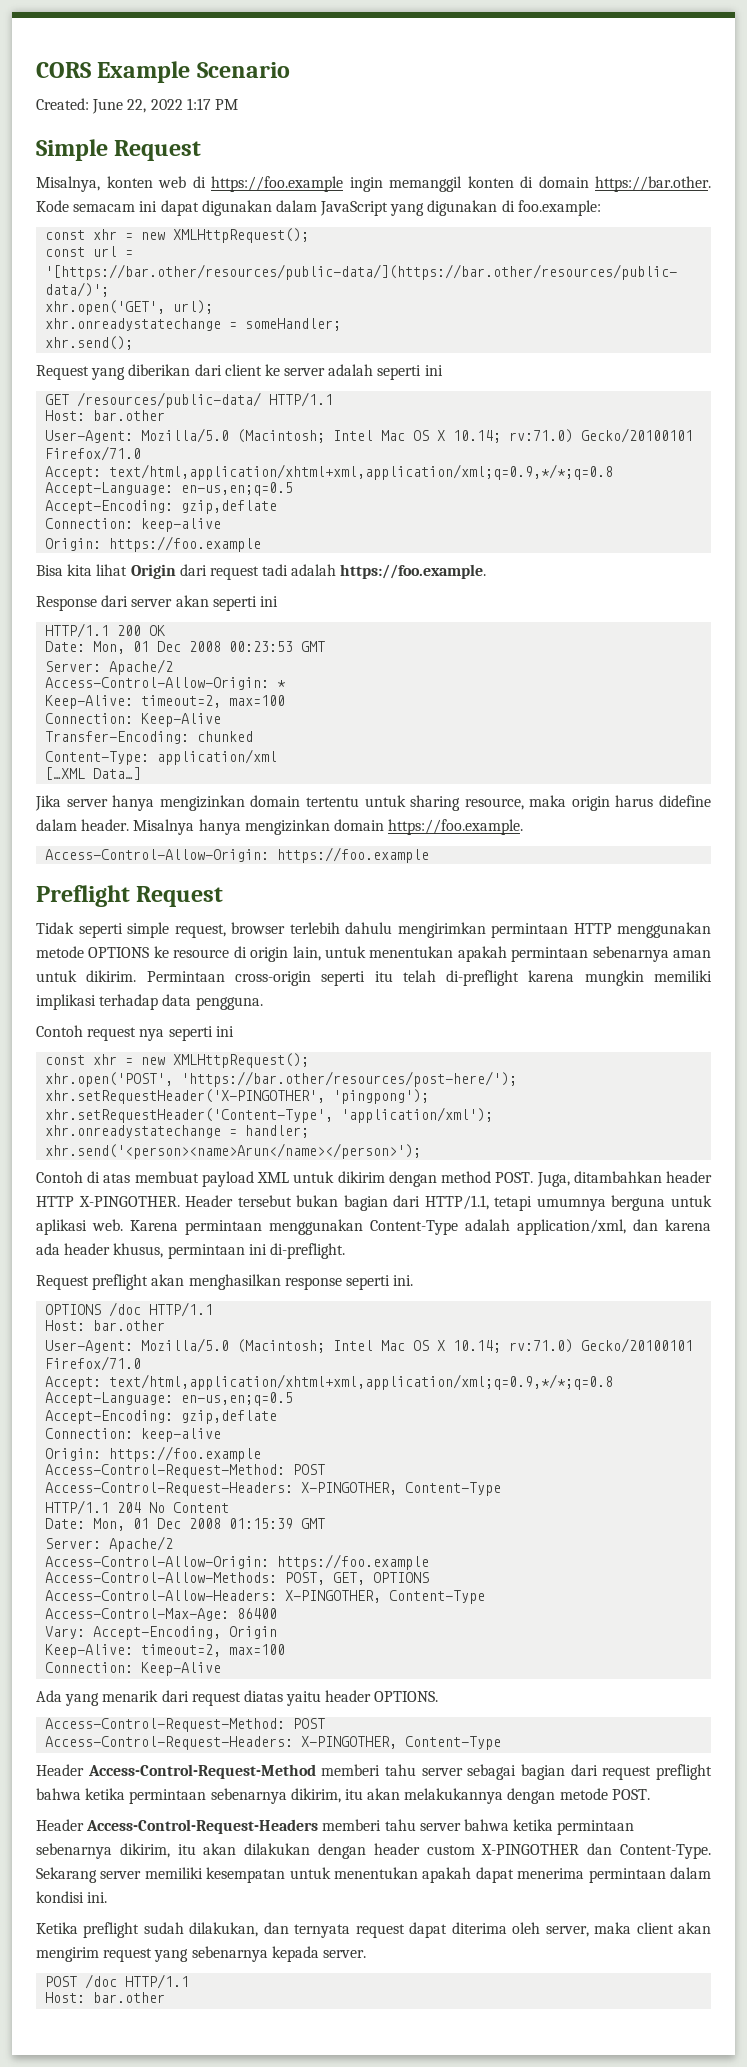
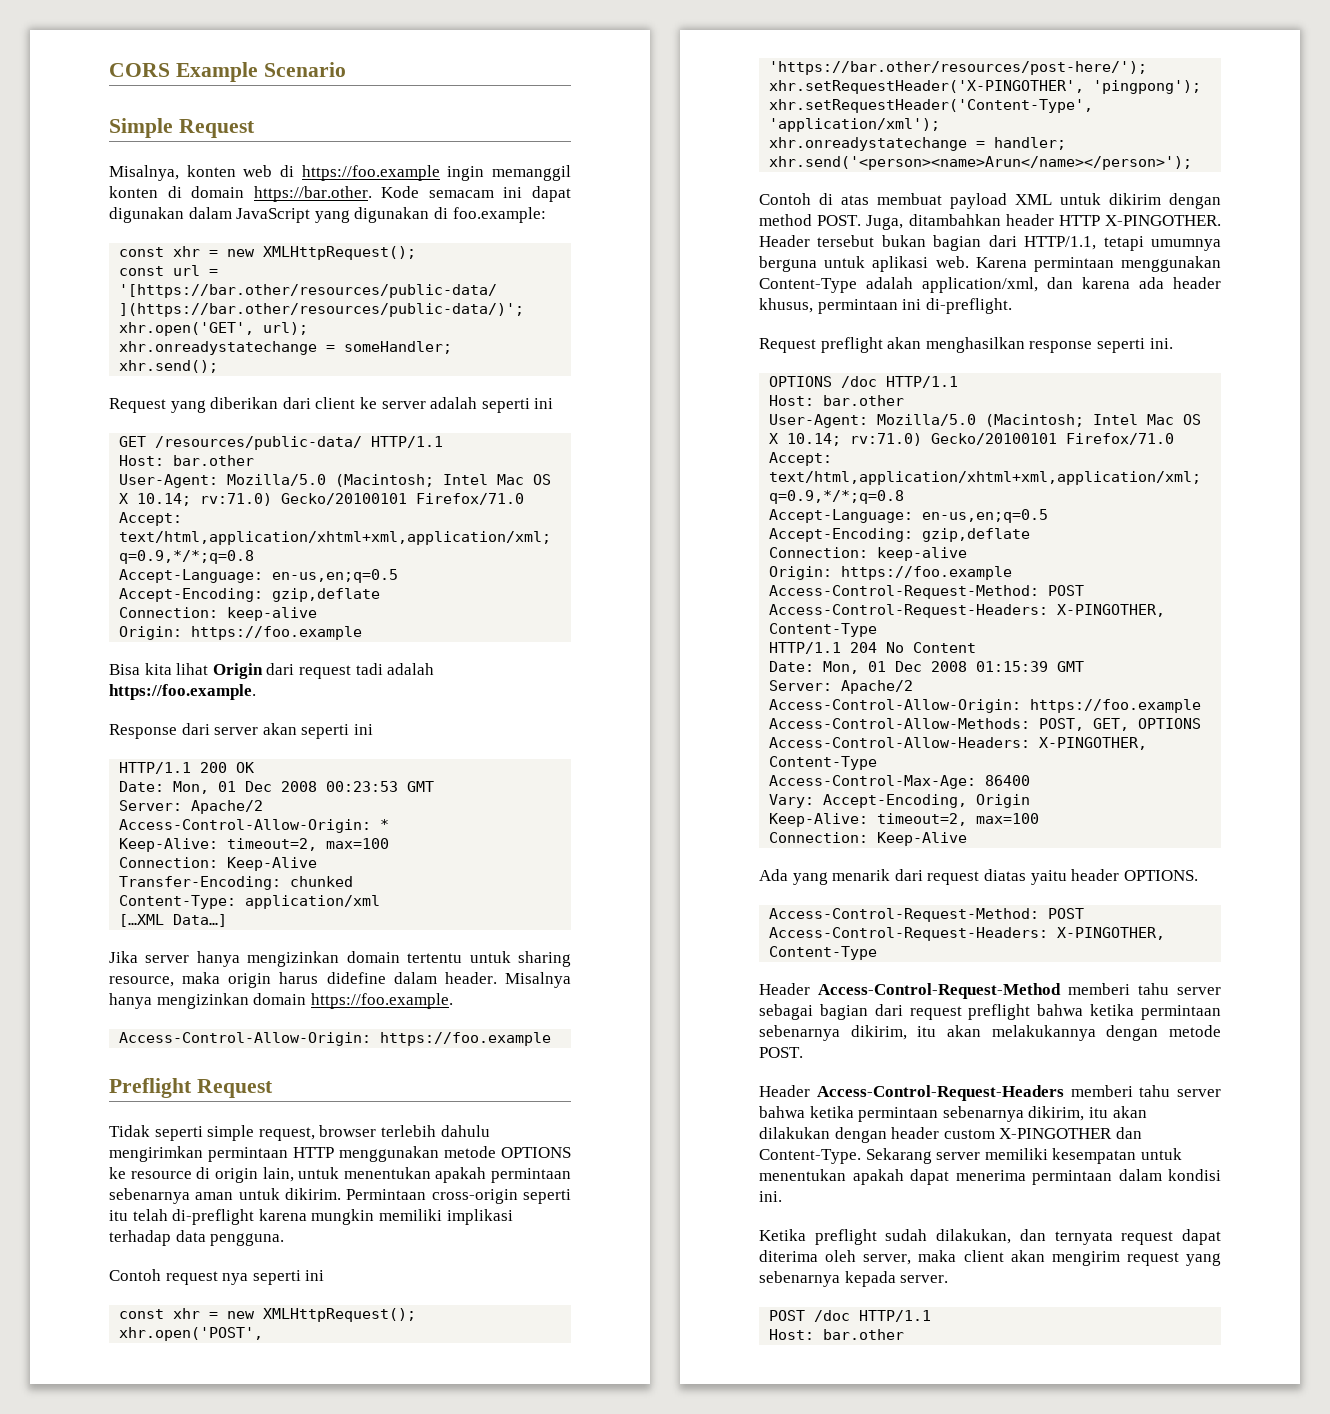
[36,98,238,114] // Created: June 22, 2022 1:17 PM -> (346, 69) none

